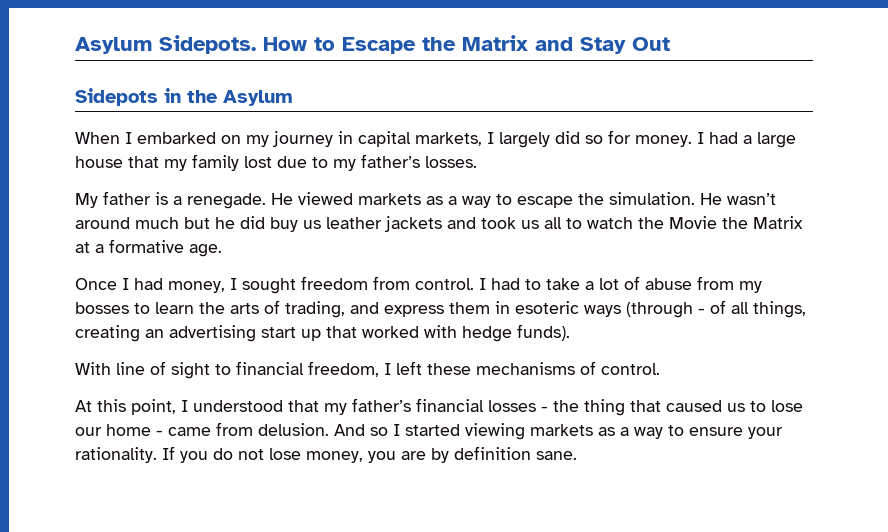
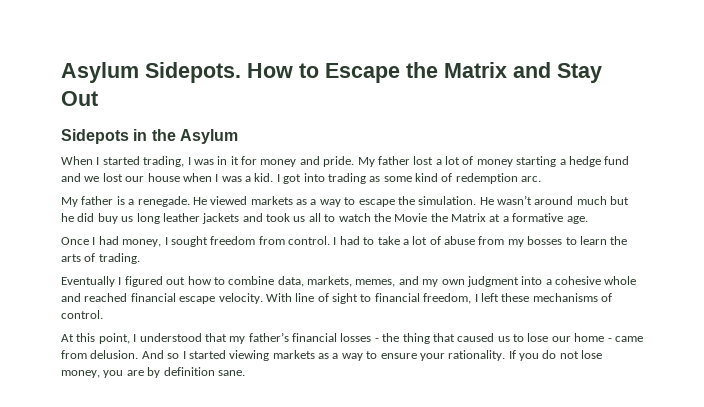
[137,130,796,148] [75,154,477,171] embarked on my journey in capital markets, I largely did so for money. I had a large house that my family lost due to my father’s losses. -> [102,156,630,167] [61,173,542,184] started trading, I was in it for money and pride. My father lost a lot of money starting a hedge fund and we lost our house when I was a kid. I got into trading as some kind of redemption arc.
(321, 224) none -> [136,213,160,224] long
[285,300,806,318] [75,324,570,342] trading, and express them in esoteric ways (through - of all things, creating an advertising start up that worked with hedge funds). // -> [98,253,140,264] [61,276,637,287] [61,293,263,304] trading. // Eventually I figured out how to combine data, markets, memes, and my own judgment into a cohesive whole and reached financial escape velocity.

